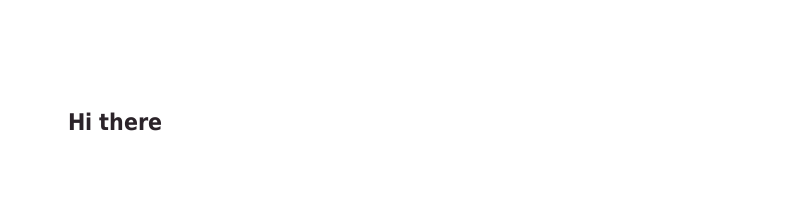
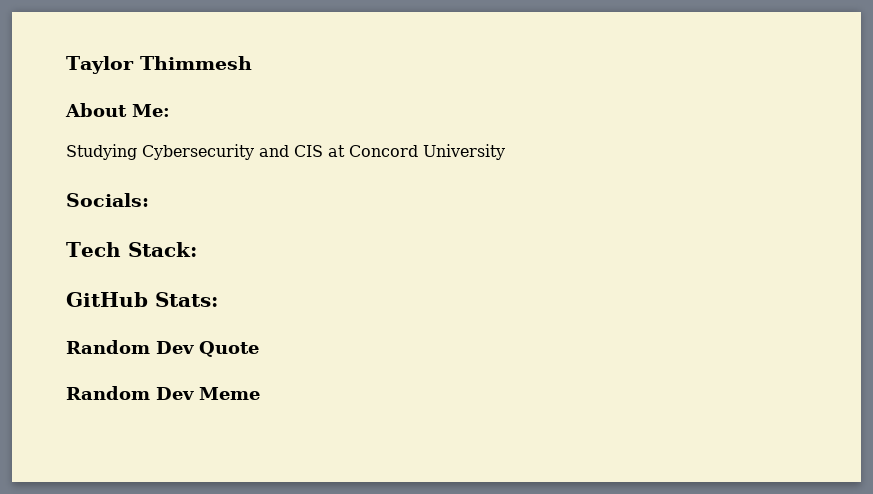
[68,112,162,131] Hi there -> [66,56,252,74] [65,103,170,117] [66,144,505,160] [66,193,149,207] [66,242,197,257] [66,292,218,307] [66,340,259,357] [66,386,260,400] Taylor Thimmesh // About Me: // Studying Cybersecurity and CIS at Concord University // Socials: // Tech Stack: // GitHub Stats: // Random Dev Quote // Random Dev Meme

